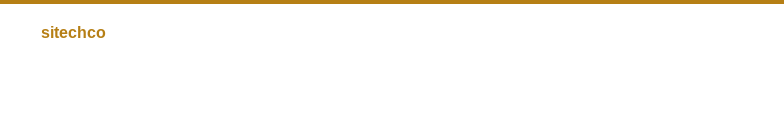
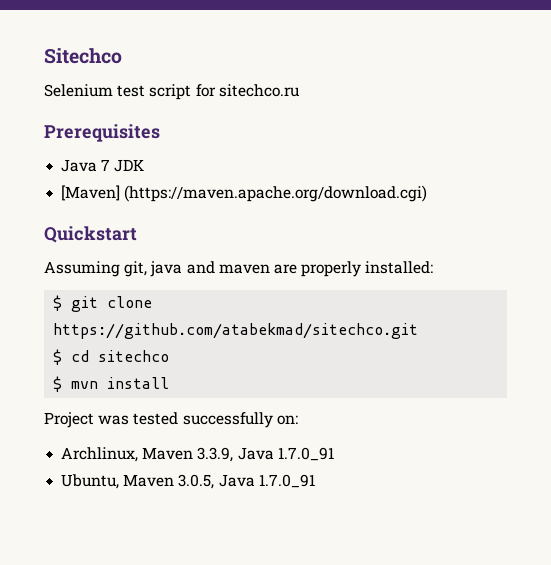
[41,26,106,38] sitechco -> [44,48,122,64] [44,84,299,100] [44,124,160,142] [61,159,145,172] [61,185,428,202] [44,226,137,243] [44,261,434,277] [53,295,153,312] [53,323,419,339] [53,349,170,365] [53,376,170,392] [44,412,298,428] [61,447,334,462] [61,474,315,489] Sitechco // Selenium test script for sitechco.ru // Prerequisites // Java 7 JDK // [Maven] (https://maven.apache.org/download.cgi) // Quickstart // Assuming git, java and maven are properly installed: // $ git clone https://github.com/atabekmad/sitechco.git // $ cd sitechco // $ mvn install // Project was tested successfully on: // Archlinux, Maven 3.3.9, Java 1.7.0_91 // Ubuntu, Maven 3.0.5, Java 1.7.0_91

